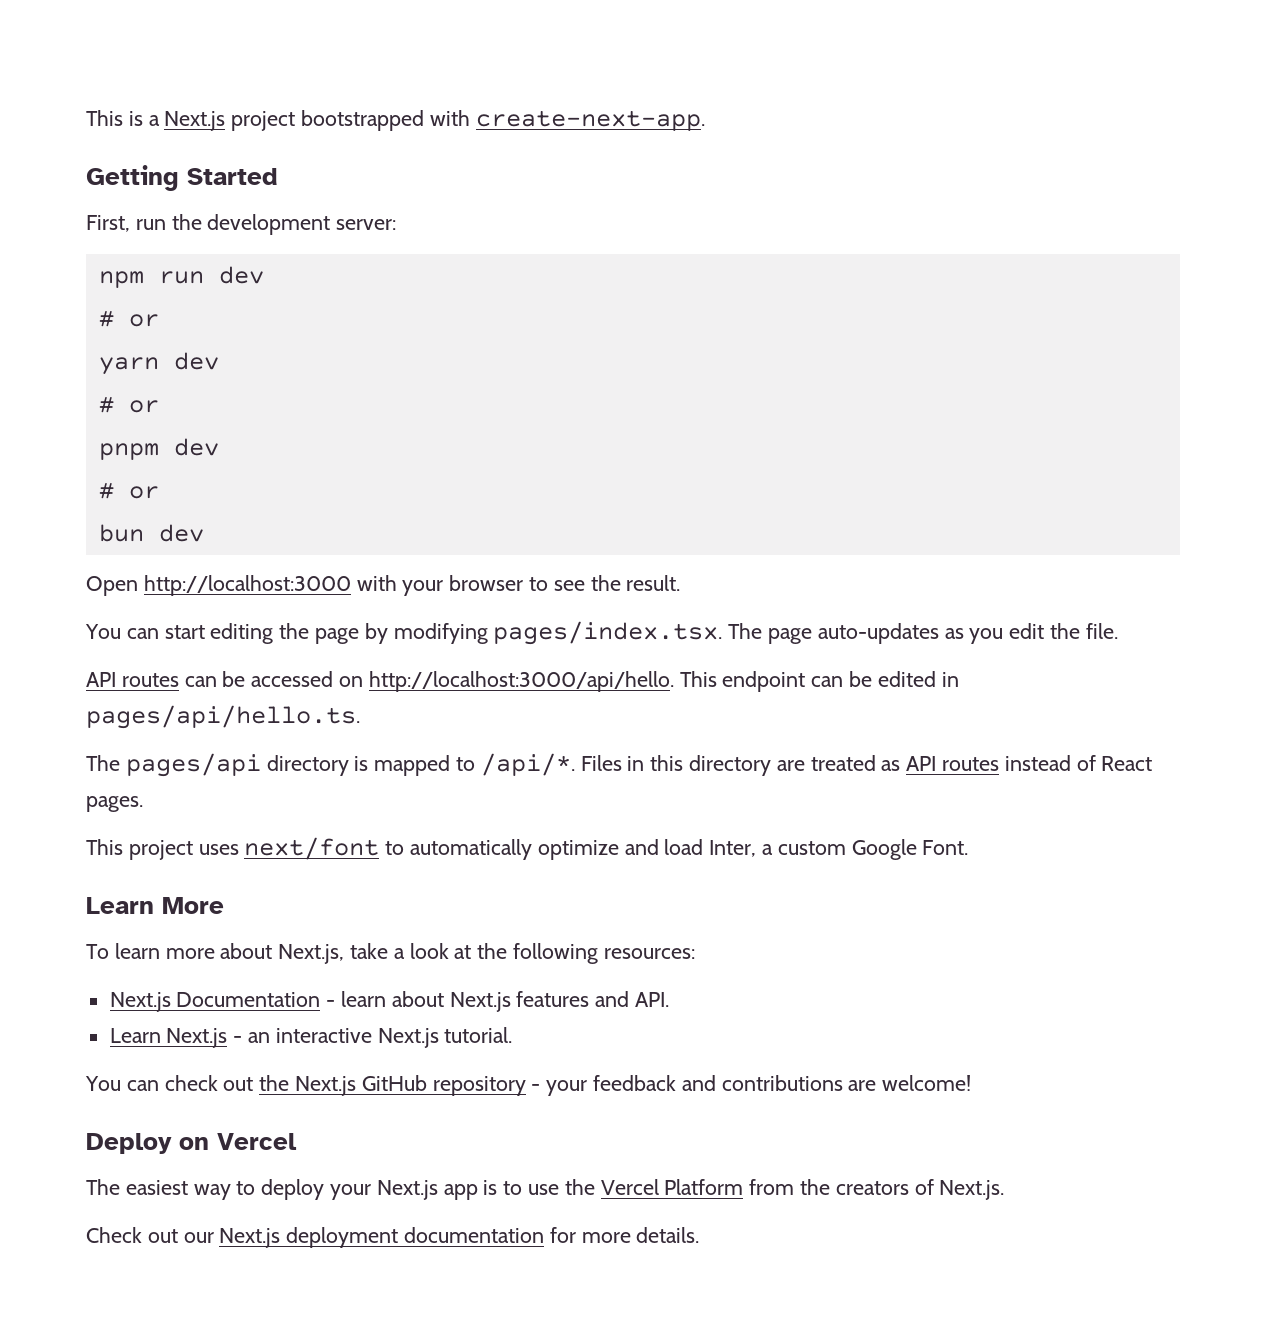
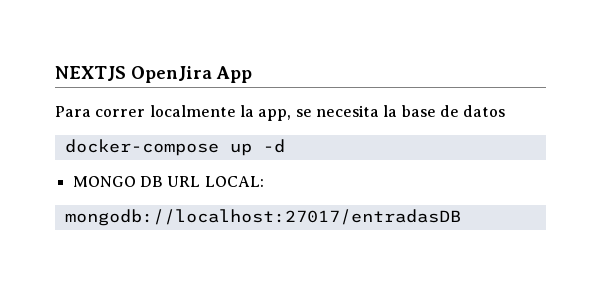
[86,110,705,131] [86,165,278,191] [86,214,397,235] [98,266,264,288] [98,310,159,327] [98,352,219,375] [98,396,159,413] [98,438,219,460] [98,482,159,499] [98,524,204,542] [86,575,681,596] [85,621,1118,645] [86,671,959,692] [86,705,360,729] [86,753,1153,777] [86,796,143,812] [86,837,969,860] [86,897,224,914] [86,943,695,964] [109,991,670,1012] [109,1027,513,1048] [85,1075,972,1096] [86,1133,297,1154] [86,1179,1005,1200] [86,1227,700,1248] This is a Next.js project bootstrapped with create-next-app. // Getting Started // First, run the development server: // npm run dev // # or // yarn dev // # or // pnpm dev // # or // bun dev // Open http://localhost:3000 with your browser to see the result. // You can start editing the page by modifying pages/index.tsx. The page auto-updates as you edit the file. // API routes can be accessed on http://localhost:3000/api/hello. This endpoint can be edited in pages/api/hello.ts. // The pages/api directory is mapped to /api/*. Files in this directory are treated as API routes instead of React pages. // This project uses next/font to automatically optimize and load Inter, a custom Google Font. // Learn More // To learn more about Next.js, take a look at the following resources: // Next.js Documentation - learn about Next.js features and API. // Learn Next.js - an interactive Next.js tutorial. // You can check out the Next.js GitHub repository - your feedback and contributions are welcome! // Deploy on Vercel // The easiest way to deploy your Next.js app is to use the Vercel Platform from the creators of Next.js. // Check out our Next.js deployment documentation for more details. -> [55,66,252,83] [55,105,506,121] [64,139,285,156] [72,176,264,187] [64,209,461,226] NEXTJS OpenJira App // Para correr localmente la app, se necesita la base de datos // docker-compose up -d // MONGO DB URL LOCAL: // mongodb://localhost:27017/entradasDB

